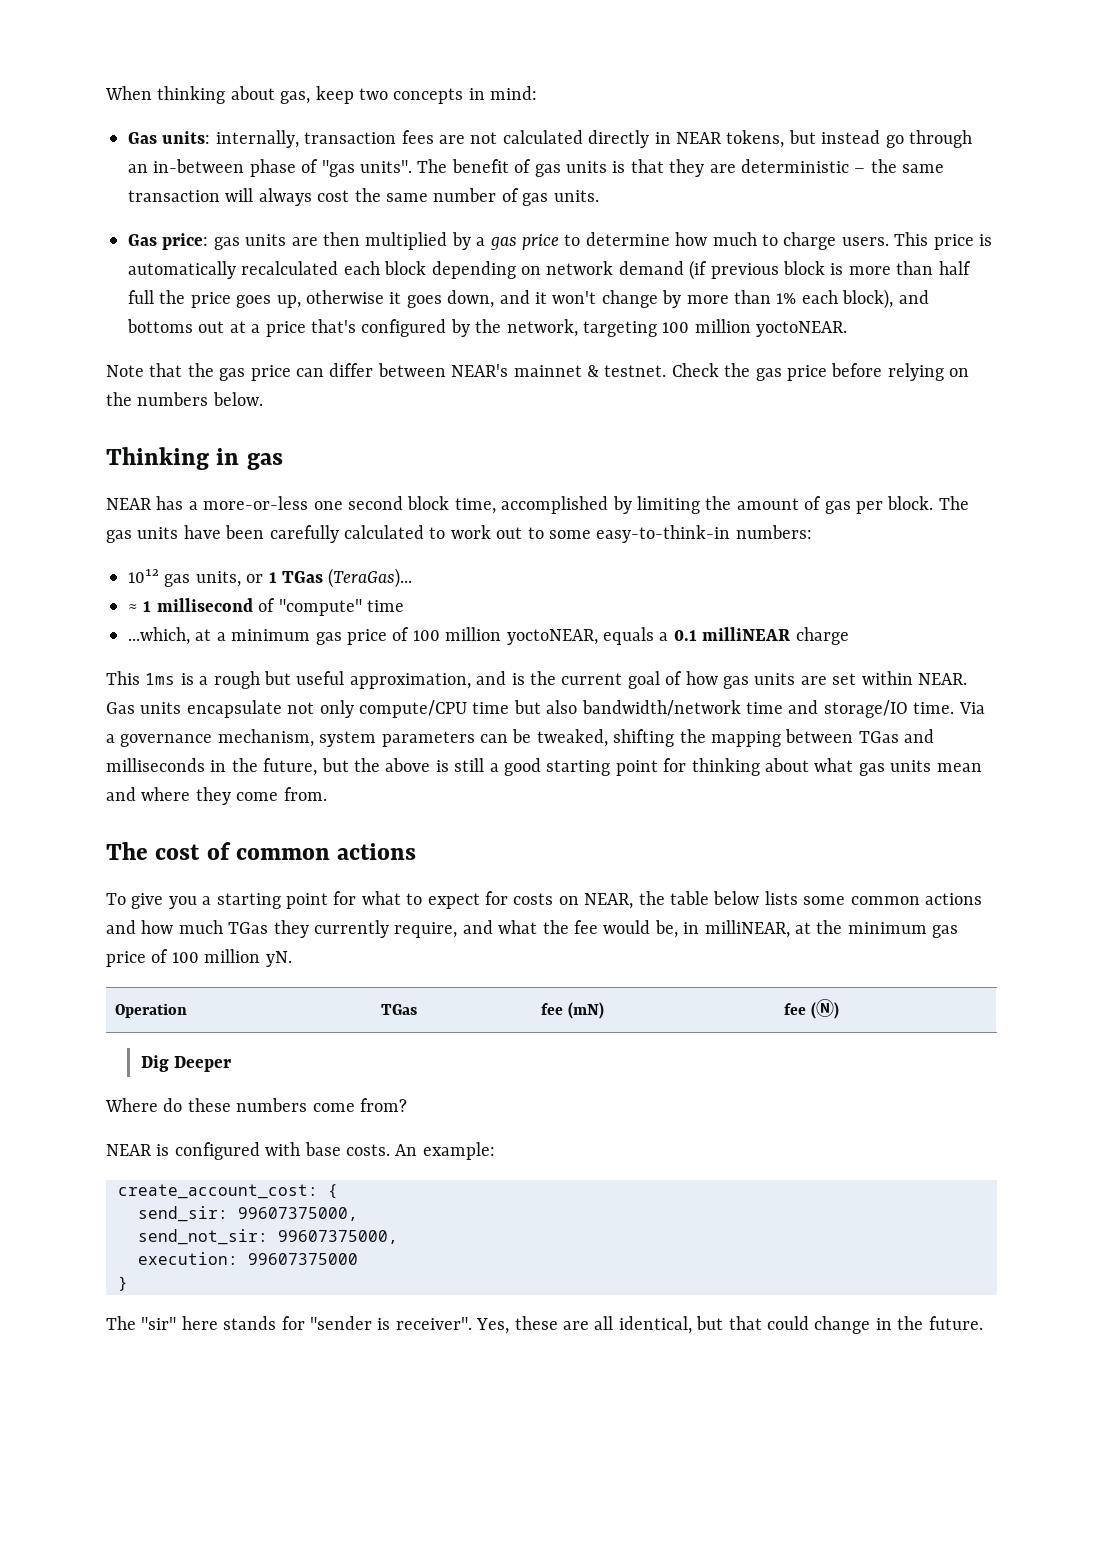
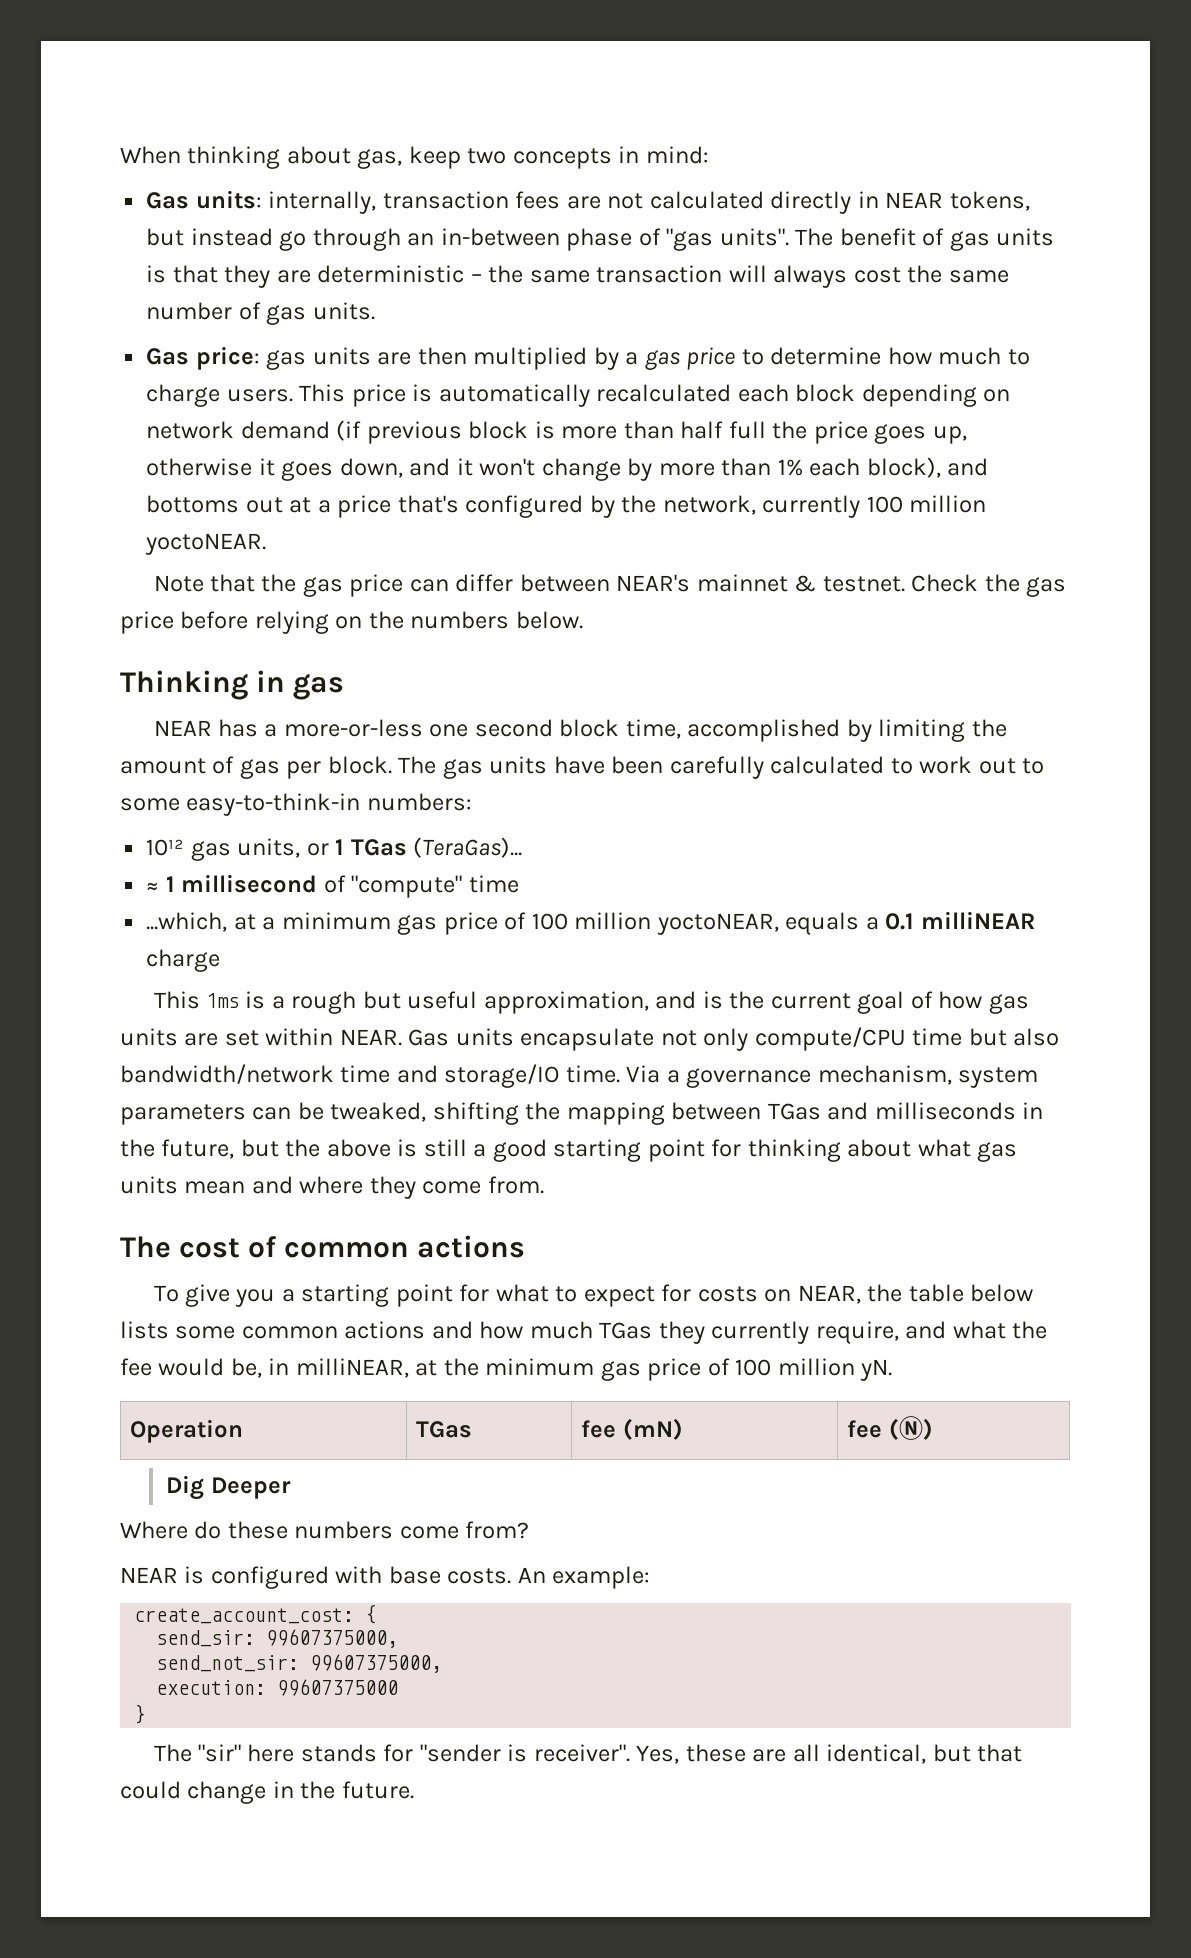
[583,321,657,337] targeting -> [762,495,861,518] currently

